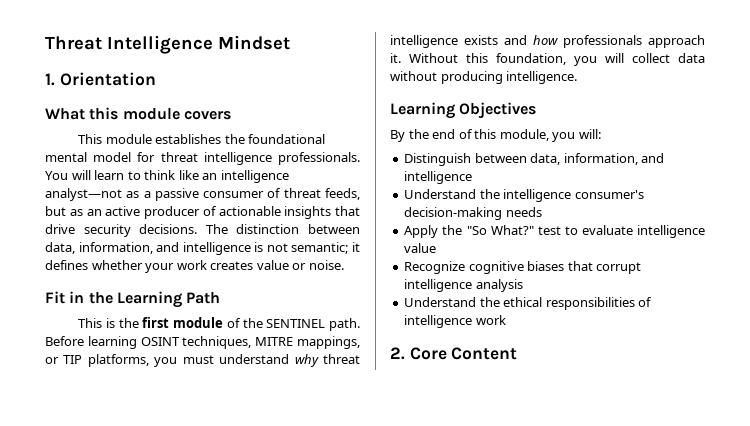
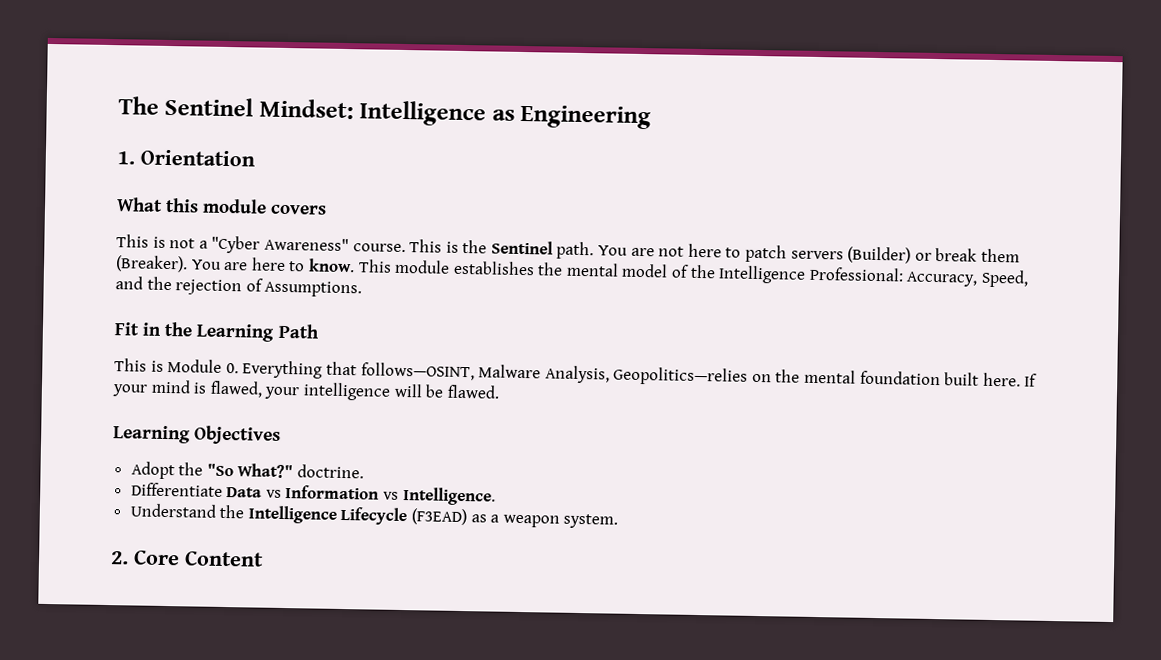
[45,35,290,54] Threat Intelligence Mindset -> [118,96,652,130] The Sentinel Mindset: Intelligence as Engineering
(103, 139) none -> [152,235,1020,264] [115,255,392,273] is not a "Cyber Awareness" course. This is the Sentinel path. You are not here to patch servers (Builder) or break them (Breaker). You are here to know. This
[248,134,326,144] foundational -> (564, 269) none
[137,152,360,165] [45,170,289,183] [45,188,360,201] [45,206,360,219] [45,224,360,237] [45,242,360,255] [45,260,344,273] for threat intelligence professionals. You will learn to think like an intelligence analyst—not as a passive consumer of threat feeds, but as an active producer of actionable insights that drive security decisions. The distinction between data, information, and intelligence is not semantic; it defines whether your work creates value or noise. -> [671,264,1030,288] [115,276,363,298] of the Intelligence Professional: Accuracy, Speed, and the rejection of Assumptions.
[118,317,361,331] [45,336,360,349] [45,354,360,367] [390,35,705,48] [390,53,705,66] [390,71,578,84] [390,102,537,119] [390,129,601,142] [404,153,665,166] [404,171,473,184] [404,189,644,202] [404,207,542,220] [404,225,705,238] [404,243,437,253] [404,261,642,274] [404,279,523,292] [404,297,653,310] [404,315,506,328] the first module of the SENTINEL path. Before learning OSINT techniques, MITRE mappings, or TIP platforms, you must understand why threat intelligence exists and how professionals approach it. Without this foundation, you will collect data without producing intelligence. // Learning Objectives // By the end of this module, you will: // Distinguish between data, information, and intelligence // Understand the intelligence consumer's decision-making needs // Apply the "So What?" test to evaluate intelligence value // Recognize cognitive biases that corrupt intelligence analysis // Understand the ethical responsibilities of intelligence work -> [167,359,1038,387] [112,379,500,401] [113,425,282,445] [130,461,365,480] [130,482,496,506] [129,503,619,529] Module 0. Everything that follows—OSINT, Malware Analysis, Geopolitics—relies on the mental foundation built here. If your mind is flawed, your intelligence will be flawed. // Learning Objectives // Adopt the "So What?" doctrine. // Differentiate Data vs Information vs Intelligence. // Understand the Intelligence Lifecycle (F3EAD) as a weapon system.

